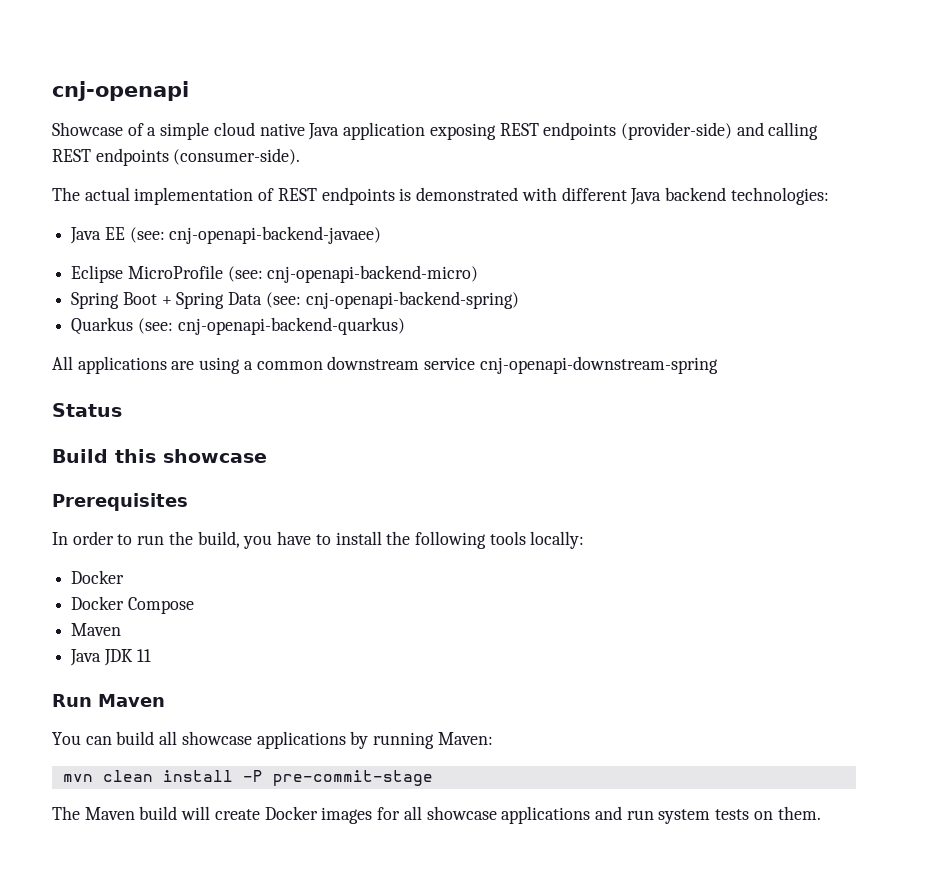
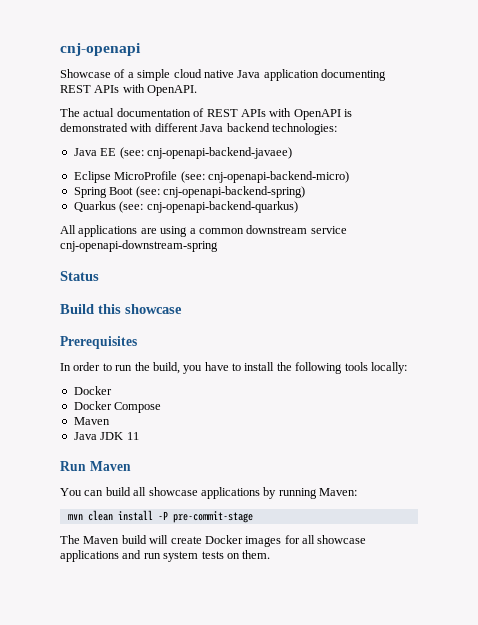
[429,122,819,140] [52,148,301,166] exposing REST endpoints (provider-side) and calling REST endpoints (consumer-side). -> [321,69,386,81] [60,84,198,96] documenting REST APIs with OpenAPI.
[134,187,254,205] implementation -> [116,108,191,117] documentation
[321,187,395,205] endpoints -> [240,108,341,120] APIs with OpenAPI
[161,292,263,309] + Spring Data -> (134, 191) none

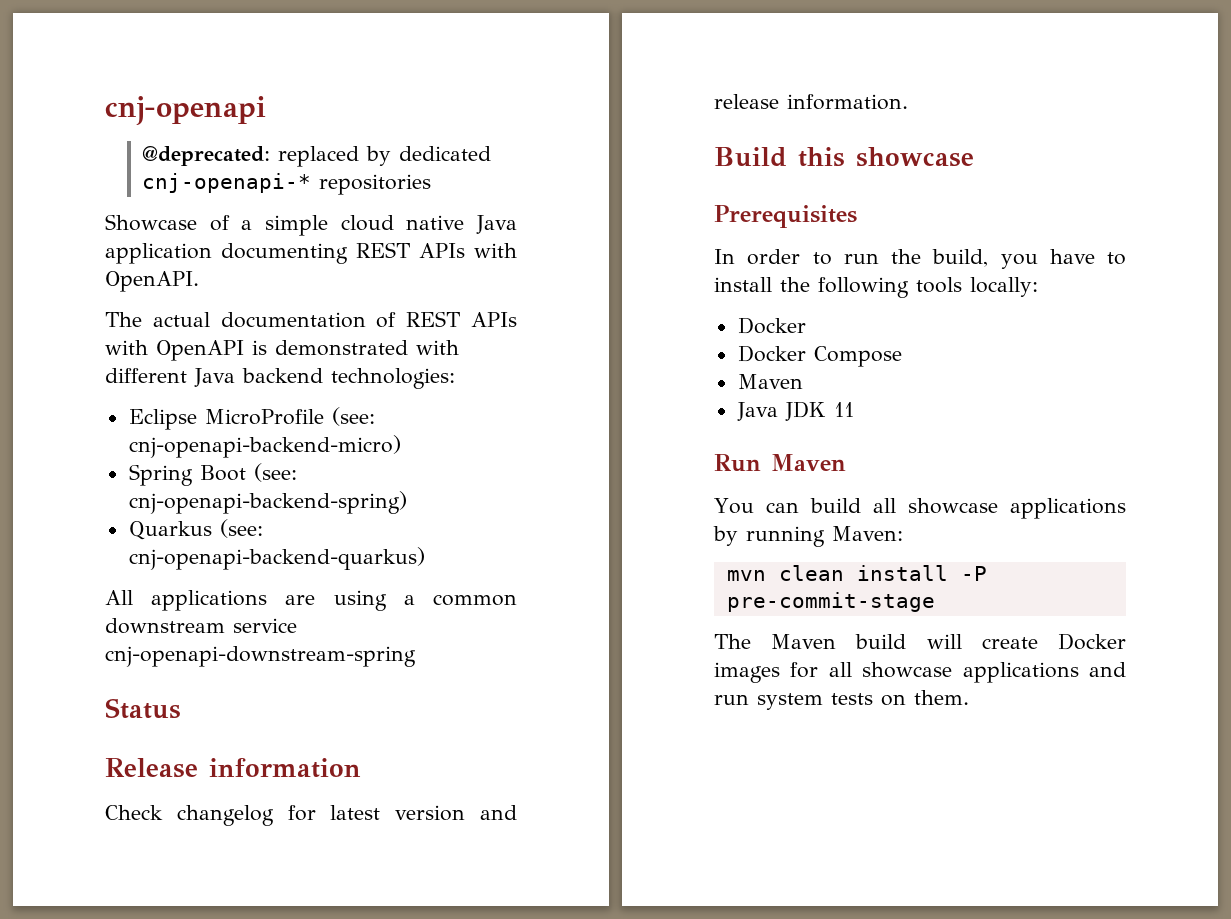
(141, 49) none -> [142,146,492,167] [142,173,432,195] // @deprecated: replaced by dedicated cnj-openapi-* repositories
[73,147,292,159] // Java EE (see: cnj-openapi-backend-javaee) -> (455, 378) none
(99, 276) none -> [105,758,361,778] [105,805,517,826] [714,94,908,110] // Release information // Check changelog for latest version and release information.

